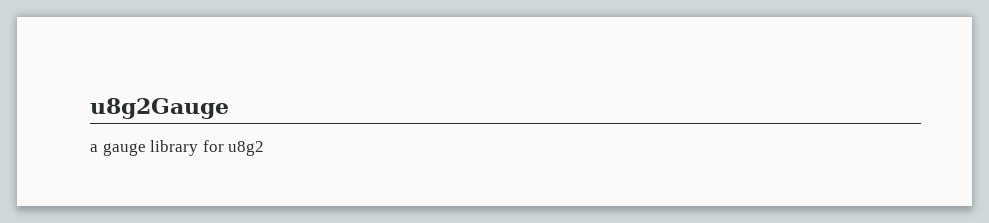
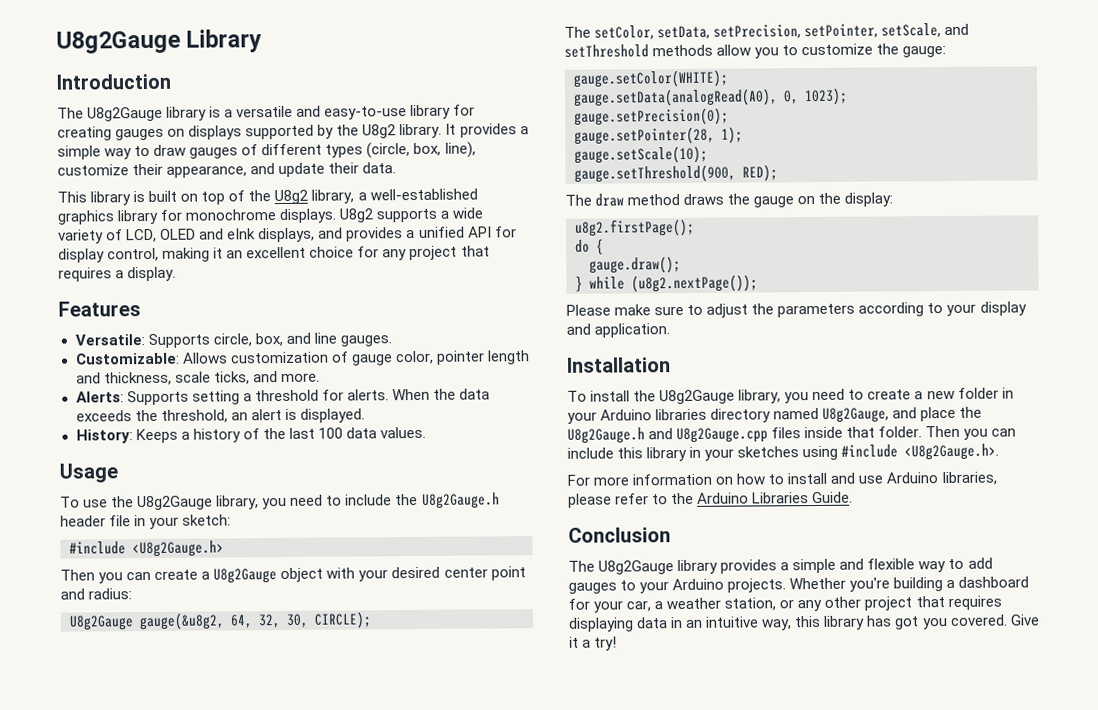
[90,98,229,119] [90,140,265,156] u8g2Gauge // a gauge library for u8g2 -> [56,29,263,54] [56,73,171,90] [57,104,476,122] [57,123,529,141] [57,141,476,160] [57,162,397,178] [57,188,478,206] [57,207,484,225] [58,226,517,244] [58,245,490,263] [58,266,177,282] [58,301,141,317] [74,332,392,349] [74,350,530,366] [75,371,320,386] [75,388,490,406] [75,408,365,423] [75,426,426,444] [59,463,118,483] [60,492,500,511] [60,514,232,530] [69,540,224,558] [60,566,526,584] [60,588,133,600] [69,611,372,631] [564,23,970,40] [564,43,947,59] [573,69,728,88] [574,87,848,107] [574,107,729,126] [574,126,743,145] [574,145,708,164] [574,164,778,183] [565,192,894,208] [574,218,695,237] [575,238,604,255] [589,256,681,274] [575,274,758,293] [566,301,1027,318] [566,323,671,338] [567,357,671,373] [567,387,1014,405] [567,406,983,424] [567,425,1017,444] [567,443,1000,462] [567,471,997,486] [568,491,854,508] [568,527,671,543] [568,557,993,575] [568,576,1030,594] [568,595,1002,613] [568,614,1040,632] [569,636,618,651] U8g2Gauge Library // Introduction // The U8g2Gauge library is a versatile and easy-to-use library for creating gauges on displays supported by the U8g2 library. It provides a simple way to draw gauges of different types (circle, box, line), customize their appearance, and update their data. // This library is built on top of the U8g2 library, a well-established graphics library for monochrome displays. U8g2 supports a wide variety of LCD, OLED and eInk displays, and provides a unified API for display control, making it an excellent choice for any project that requires a display. // Features // Versatile: Supports circle, box, and line gauges. // Customizable: Allows customization of gauge color, pointer length and thickness, scale ticks, and more. // Alerts: Supports setting a threshold for alerts. When the data exceeds the threshold, an alert is displayed. // History: Keeps a history of the last 100 data values. // Usage // To use the U8g2Gauge library, you need to include the U8g2Gauge.h header file in your sketch: // #include <U8g2Gauge.h> // Then you can create a U8g2Gauge object with your desired center point and radius: // U8g2Gauge gauge(&u8g2, 64, 32, 30, CIRCLE); // The setColor, setData, setPrecision, setPointer, setScale, and setThreshold methods allow you to customize the gauge: // gauge.setColor(WHITE); // gauge.setData(analogRead(A0), 0, 1023); // gauge.setPrecision(0); // gauge.setPointer(28, 1); // gauge.setScale(10); // gauge.setThreshold(900, RED); // The draw method draws the gauge on the display: // u8g2.firstPage(); // do { // gauge.draw(); // } while (u8g2.nextPage()); // Please make sure to adjust the parameters according to your display and application. // Installation // To install the U8g2Gauge library, you need to create a new folder in your Arduino libraries directory named U8g2Gauge, and place the U8g2Gauge.h and U8g2Gauge.cpp files inside that folder. Then you can include this library in your sketches using #include <U8g2Gauge.h>. // For more information on how to install and use Arduino libraries, please refer to the Arduino Libraries Guide. // Conclusion // The U8g2Gauge library provides a simple and flexible way to add gauges to your Arduino projects. Whether you're building a dashboard for your car, a weather station, or any other project that requires displaying data in an intuitive way, this library has got you covered. Give it a try!

